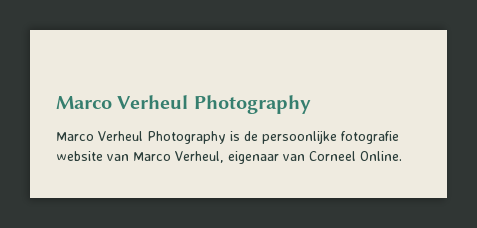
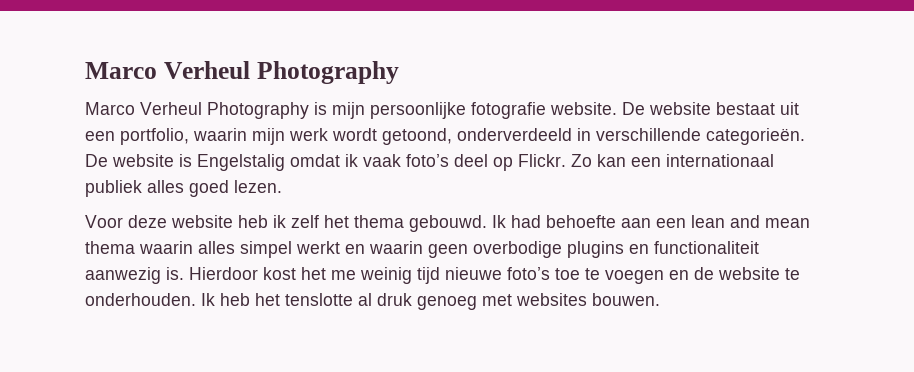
[244,131,258,141] de -> [332,102,365,119] mijn
[56,151,402,164] website van Marco Verheul, eigenaar van Corneel Online. -> [550,102,799,115] [85,128,805,145] [85,154,774,171] [85,180,282,197] [85,215,810,232] [85,241,759,258] [85,267,800,284] [85,293,660,310] website. De website bestaat uit een portfolio, waarin mijn werk wordt getoond, onderverdeeld in verschillende categorieën. De website is Engelstalig omdat ik vaak foto’s deel op Flickr. Zo kan een internationaal publiek alles goed lezen. // Voor deze website heb ik zelf het thema gebouwd. Ik had behoefte aan een lean and mean thema waarin alles simpel werkt en waarin geen overbodige plugins en functionaliteit aanwezig is. Hierdoor kost het me weinig tijd nieuwe foto’s toe te voegen en de website te onderhouden. Ik heb het tenslotte al druk genoeg met websites bouwen.

